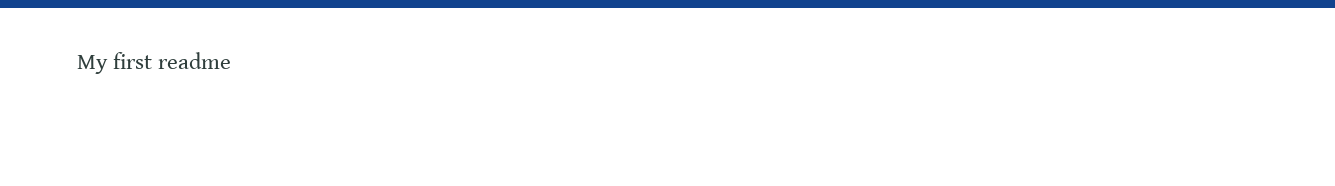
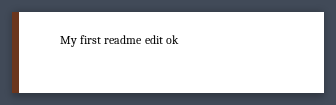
(232, 60) none -> [144,35,179,44] edit ok

